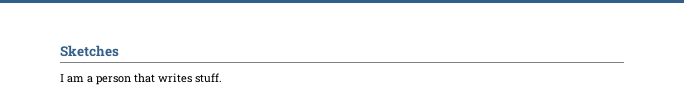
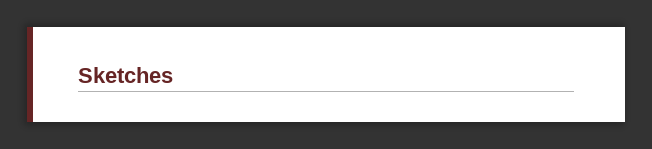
[60,73,222,85] // I am a person that writes stuff. -> (173, 75) none

